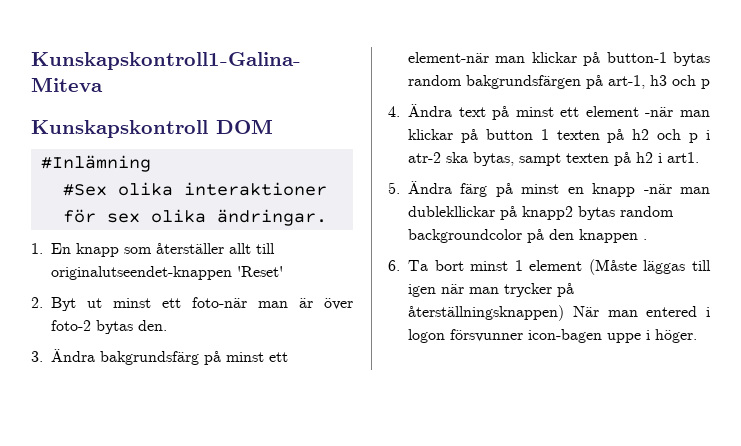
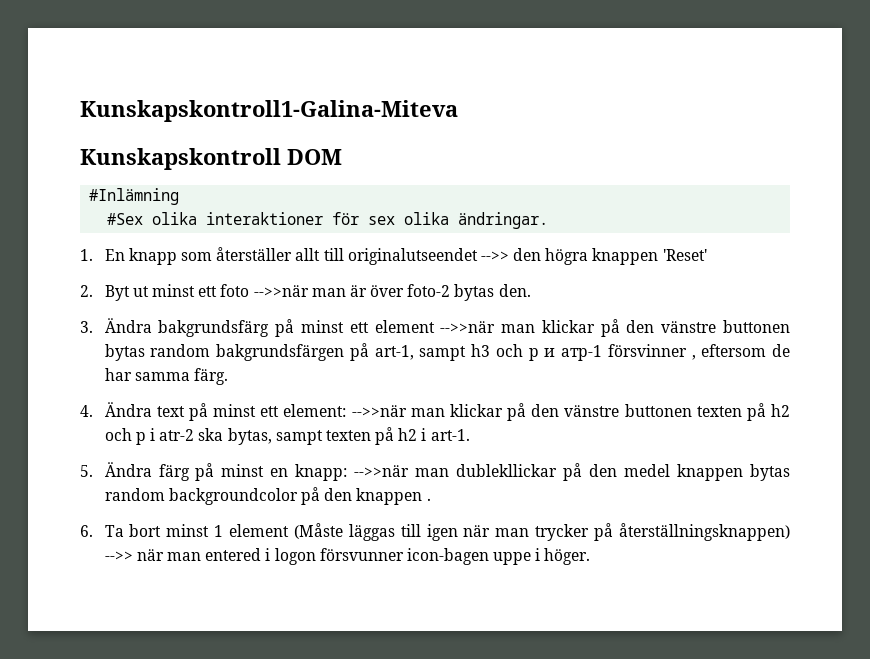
[51,266,232,280] originalutseendet-knappen -> [347,248,659,265] originalutseendet -->> den högra knappen
[192,297,247,308] foto-när -> [220,284,309,297] foto -->>när
[408,52,667,66] element-när man klickar på button-1 -> [374,319,790,337] element -->>när man klickar på den vänstre buttonen
(645, 82) none -> [419,346,467,361] sampt
(710, 84) none -> [544,344,791,361] [104,368,228,385] и атр-1 försvinner , eftersom de har samma färg.
[585,106,710,117] [408,129,549,143] element -när man klickar på button 1 -> [283,403,692,421] element: -->>när man klickar på den vänstre buttonen
[667,152,699,163] art1. -> [430,429,470,441] art-1.
[592,183,672,197] knapp -när -> [295,464,410,481] knapp: -->>när
[522,206,573,220] knapp2 -> [589,464,744,481] den medel knappen
[572,306,599,317] När -> [104,549,164,561] -->> när

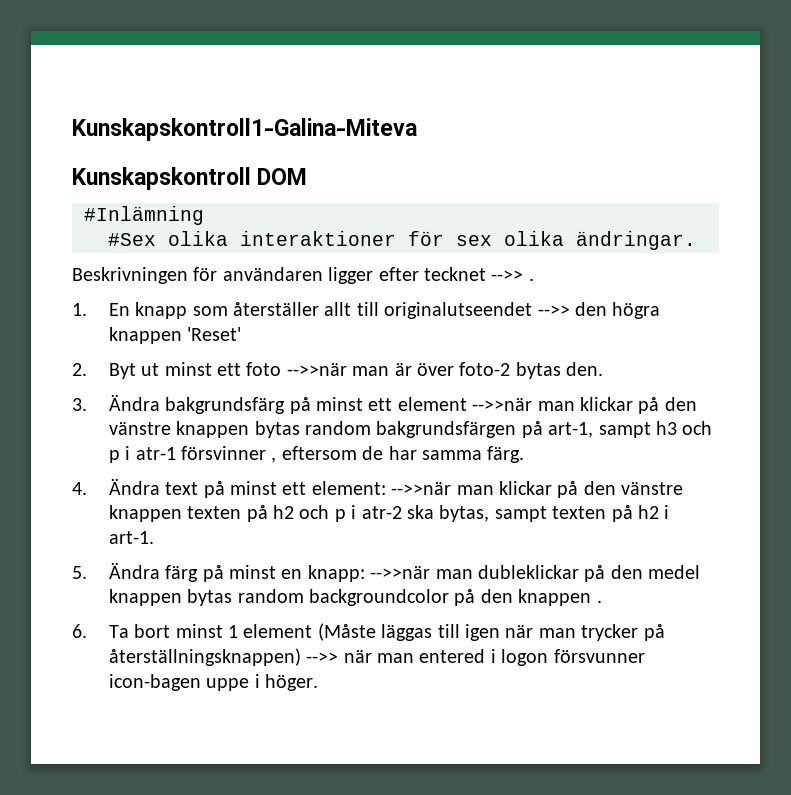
(549, 220) none -> [72,267,534,284] // Beskrivningen för användaren ligger efter tecknet -->> .
[722,320,790,333] buttonen -> [176,421,250,438] knappen
[544,345,603,361] и атр-1 -> [125,446,176,460] i atr-1
[624,404,692,417] buttonen -> [108,505,182,522] knappen
[456,464,558,477] dublekllickar -> [478,565,580,579] dubleklickar

